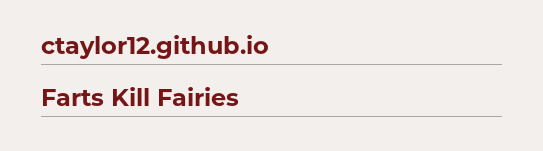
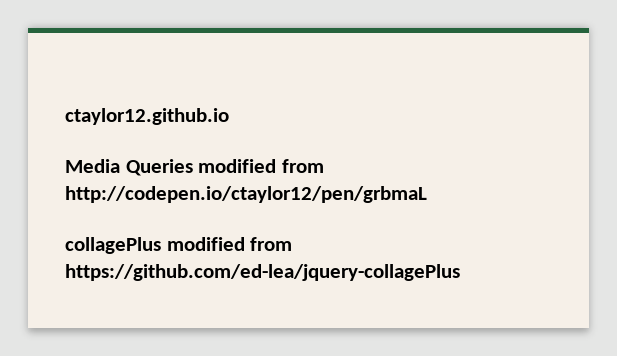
[41,87,239,106] Farts Kill Fairies -> [65,159,324,176] [65,186,427,203] [65,237,293,254] [65,264,460,281] Media Queries modified from http://codepen.io/ctaylor12/pen/grbmaL // collagePlus modified from https://github.com/ed-lea/jquery-collagePlus

